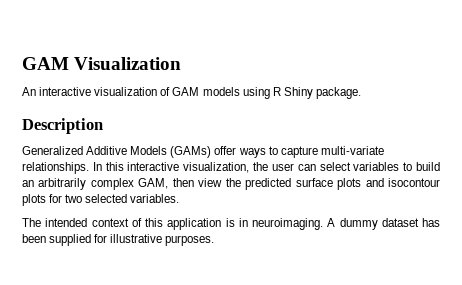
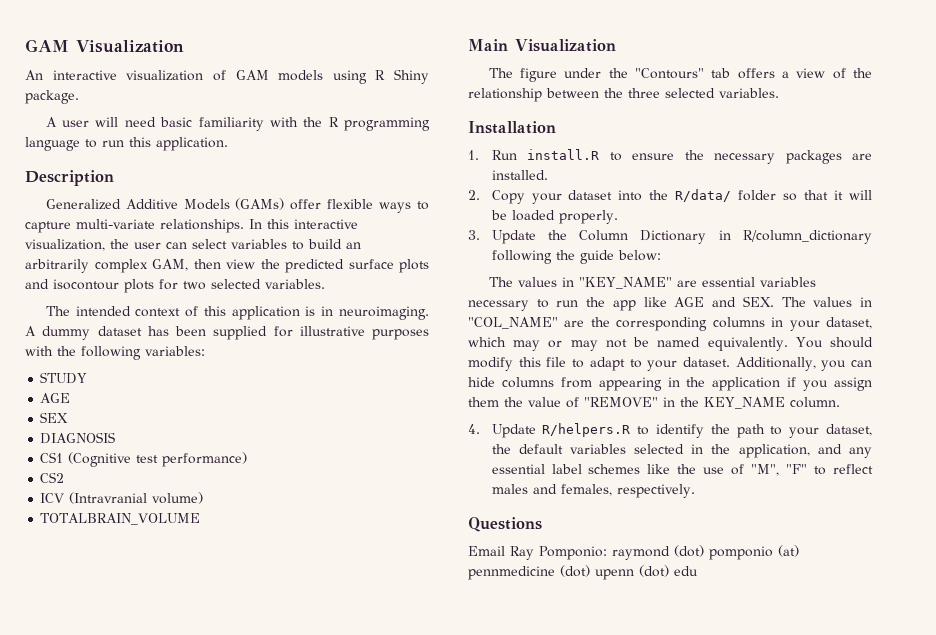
(361, 93) none -> [45,117,431,131] [25,137,228,151] // A user will need basic familiarity with the R programming language to run this application.
(237, 150) none -> [327,199,374,209] flexible
[165,235,215,246] purposes. -> [372,329,429,340] [25,346,205,360] [40,372,88,384] [40,393,71,403] [40,412,69,423] [40,432,116,444] [40,452,248,467] [40,472,65,483] [40,492,204,504] [40,513,201,525] [468,39,616,52] [488,68,872,82] [468,88,779,102] [468,121,556,134] [468,149,872,164] [491,170,548,180] [468,189,872,204] [490,210,618,224] [468,230,872,244] [491,250,661,264] [488,277,816,289] [468,296,872,311] [468,317,872,331] [468,337,873,351] [468,357,872,371] [468,377,872,391] [468,397,840,409] [468,423,872,438] [491,444,872,458] [491,464,873,476] [491,484,695,498] [468,517,542,532] [468,545,799,560] [468,565,698,580] purposes with the following variables: // STUDY // AGE // SEX // DIAGNOSIS // CS1 (Cognitive test performance) // CS2 // ICV (Intravranial volume) // TOTALBRAIN_VOLUME // Main Visualization // The figure under the "Contours" tab offers a view of the relationship between the three selected variables. // Installation // 1. Run install.R to ensure the necessary packages are installed. // 2. Copy your dataset into the R/data/ folder so that it will be loaded properly. // 3. Update the Column Dictionary in R/column_dictionary following the guide below: // The values in "KEY_NAME" are essential variables necessary to run the app like AGE and SEX. The values in "COL_NAME" are the corresponding columns in your dataset, which may or may not be named equivalently. You should modify this file to adapt to your dataset. Additionally, you can hide columns from appearing in the application if you assign them the value of "REMOVE" in the KEY_NAME column. // 4. Update R/helpers.R to identify the path to your dataset, the default variables selected in the application, and any essential label schemes like the use of "M", "F" to reflect males and females, respectively. // Questions // Email Ray Pomponio: raymond (dot) pomponio (at) pennmedicine (dot) upenn (dot) edu

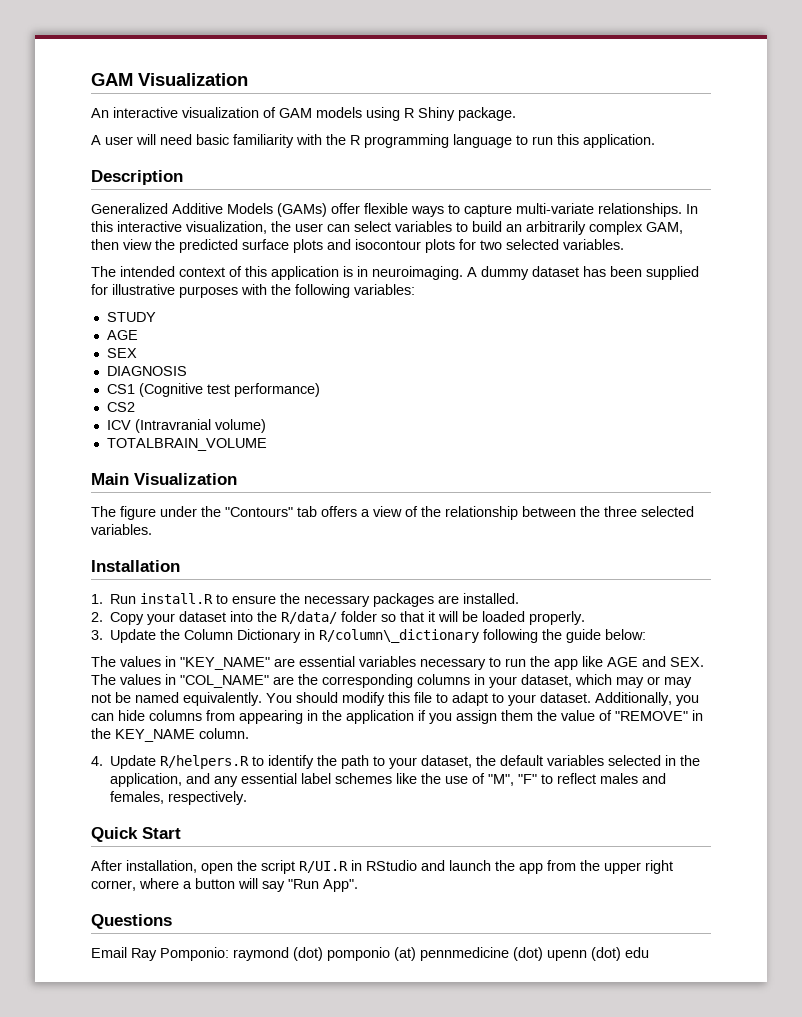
[743,230,872,244] R/column_dictionary -> [319,629,480,643] R/column\_dictionary
(695, 491) none -> [91,827,181,842] [91,860,673,874] [91,878,358,892] // Quick Start // After installation, open the script R/UI.R in RStudio and launch the app from the upper right corner, where a button will say "Run App".

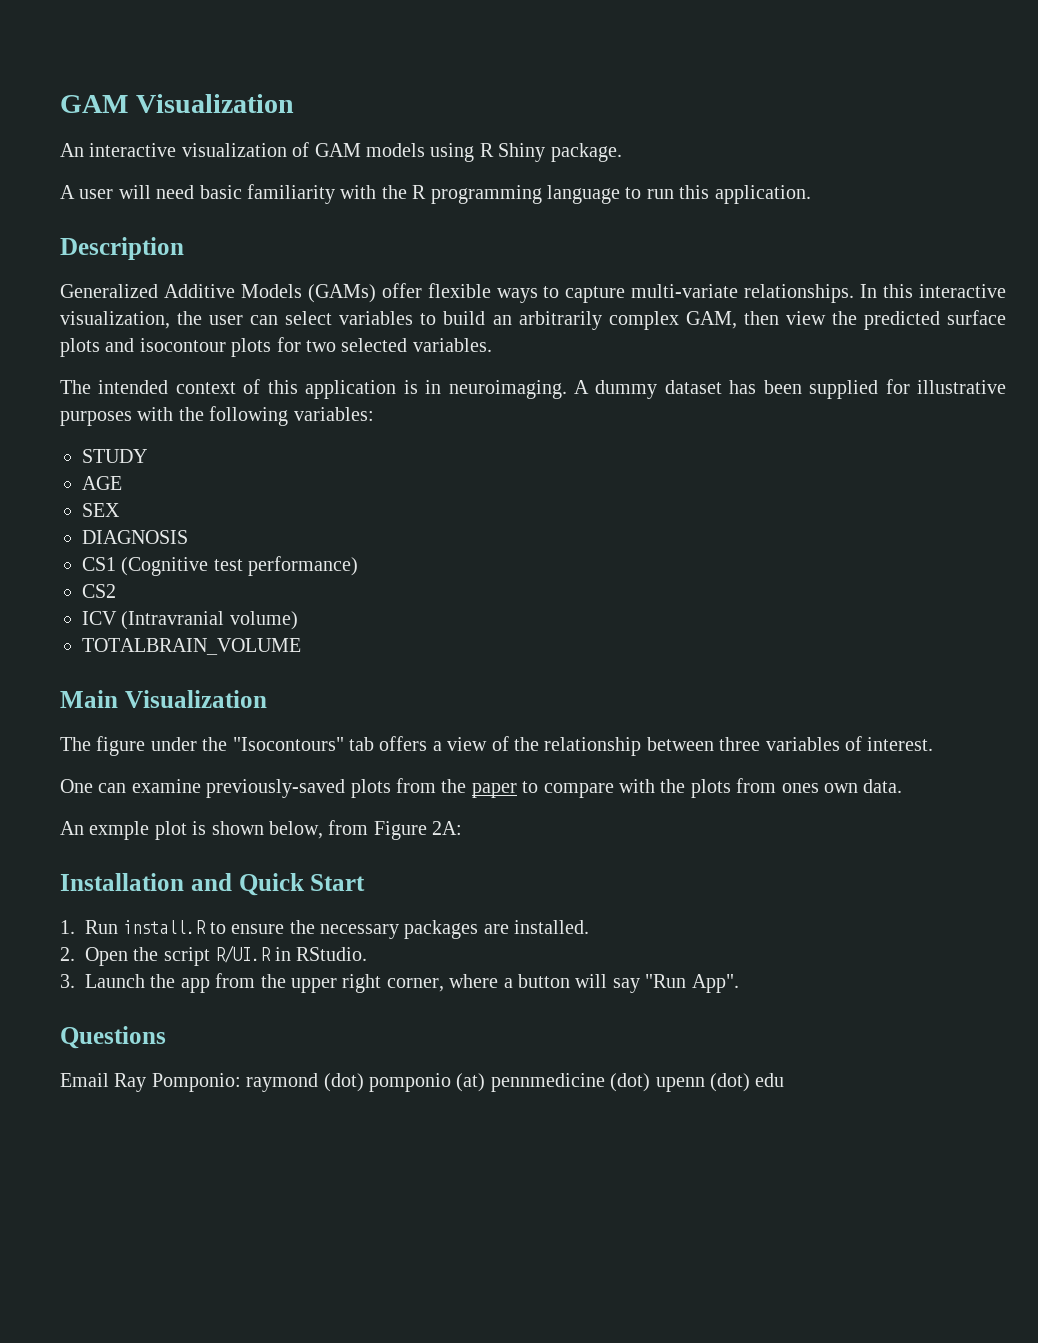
[225,507,293,517] "Contours" -> [232,737,344,751] "Isocontours"
[580,506,694,517] [91,524,152,535] [91,560,180,572] the three selected variables. // Installation -> [719,736,934,751] [60,778,903,798] [60,820,463,840] [60,873,366,896] three variables of interest. // One can examine previously-saved plots from the paper to compare with the plots from ones own data. // An exmple plot is shown below, from Figure 2A: // Installation and Quick Start
[110,611,586,625] [91,629,647,643] [91,656,704,670] [91,674,692,688] [91,692,699,706] [91,710,703,724] [91,728,249,742] [91,755,701,769] [110,773,667,787] [110,791,248,805] [91,827,181,842] [91,860,233,874] Copy your dataset into the R/data/ folder so that it will be loaded properly. // 3. Update the Column Dictionary in R/column\_dictionary following the guide below: // The values in "KEY_NAME" are essential variables necessary to run the app like AGE and SEX. The values in "COL_NAME" are the corresponding columns in your dataset, which may or may not be named equivalently. You should modify this file to adapt to your dataset. Additionally, you can hide columns from appearing in the application if you assign them the value of "REMOVE" in the KEY_NAME column. // 4. Update R/helpers.R to identify the path to your dataset, the default variables selected in the application, and any essential label schemes like the use of "M", "F" to reflect males and females, respectively. // Quick Start // After installation, open -> [85,947,128,966] Open
[366,860,491,871] RStudio and launch -> [296,947,367,961] [60,974,145,988] RStudio. // 3. Launch

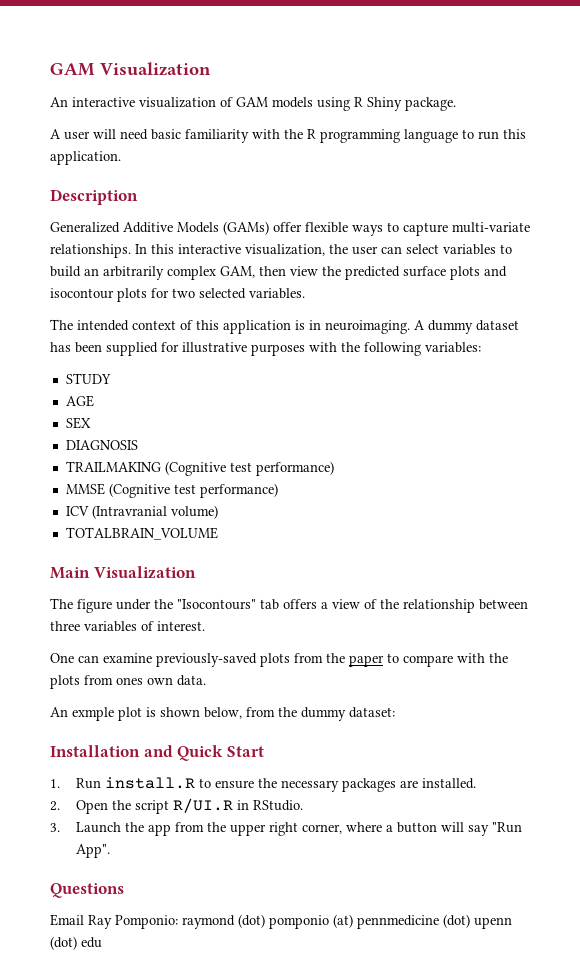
[82,556,359,576] [82,584,116,598] CS1 (Cognitive test performance) // CS2 -> [65,461,334,476] [65,483,278,498] TRAILMAKING (Cognitive test performance) // MMSE (Cognitive test performance)
[373,821,463,840] Figure 2A: -> [278,707,395,721] the dummy dataset:

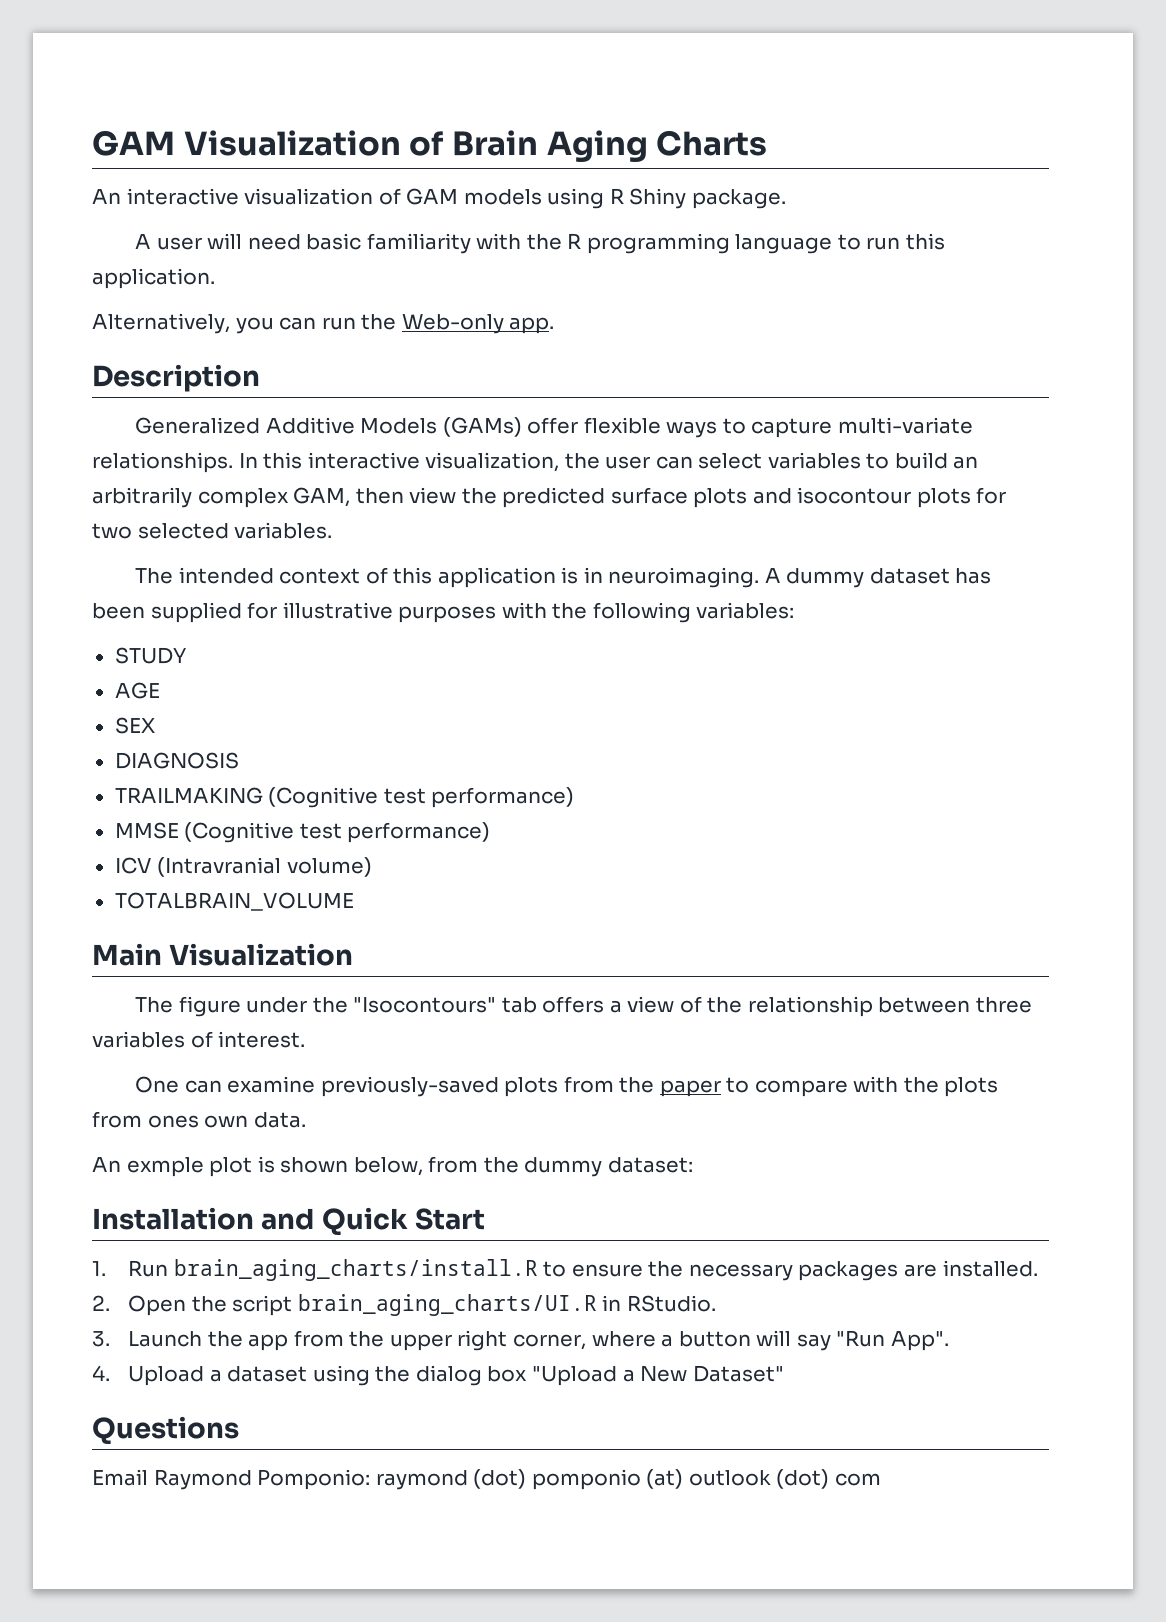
(211, 69) none -> [409,130,768,162] of Brain Aging Charts
(121, 158) none -> [92,313,555,334] // Alternatively, you can run the Web-only app.
[104,777,195,789] install.R -> [173,1259,538,1281] brain_aging_charts/install.R
[172,798,233,813] R/UI.R -> [297,1294,597,1316] brain_aging_charts/UI.R
(110, 851) none -> [92,1365,784,1386] // 4. Upload a dataset using the dialog box "Upload a New Dataset"
[88,915,112,929] Ray -> [153,1469,252,1490] Raymond
[357,914,512,929] [50,936,102,950] pennmedicine (dot) upenn (dot) edu -> [688,1469,881,1489] outlook (dot) com

